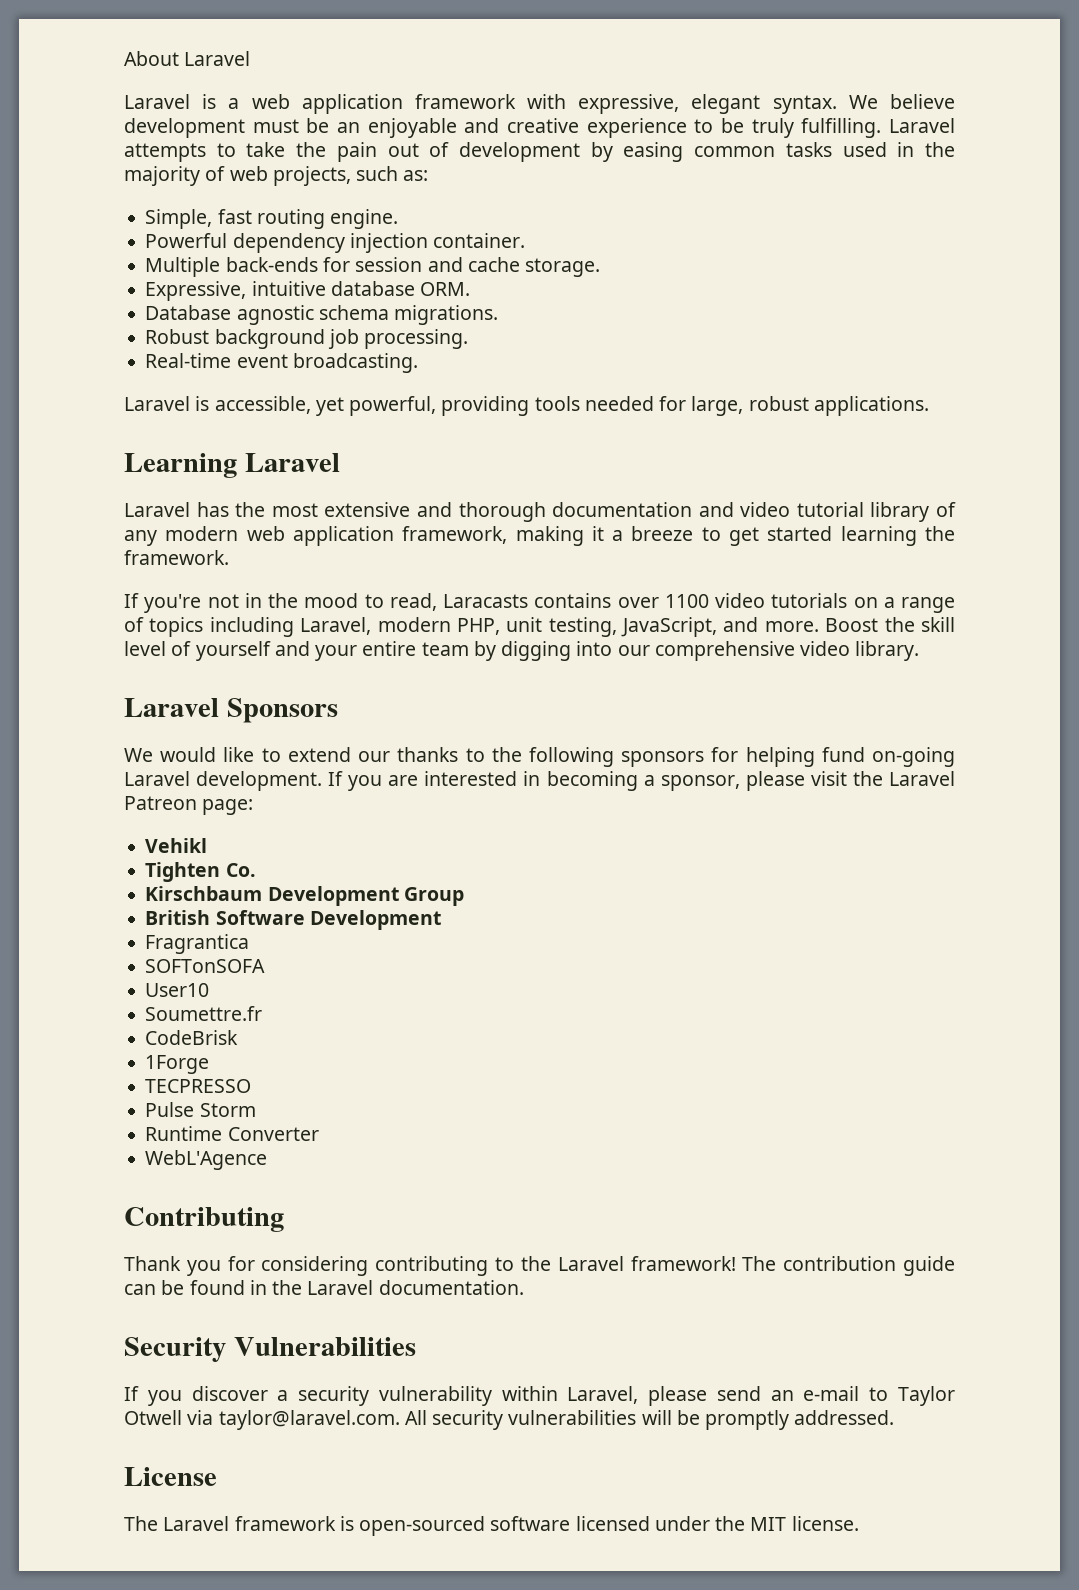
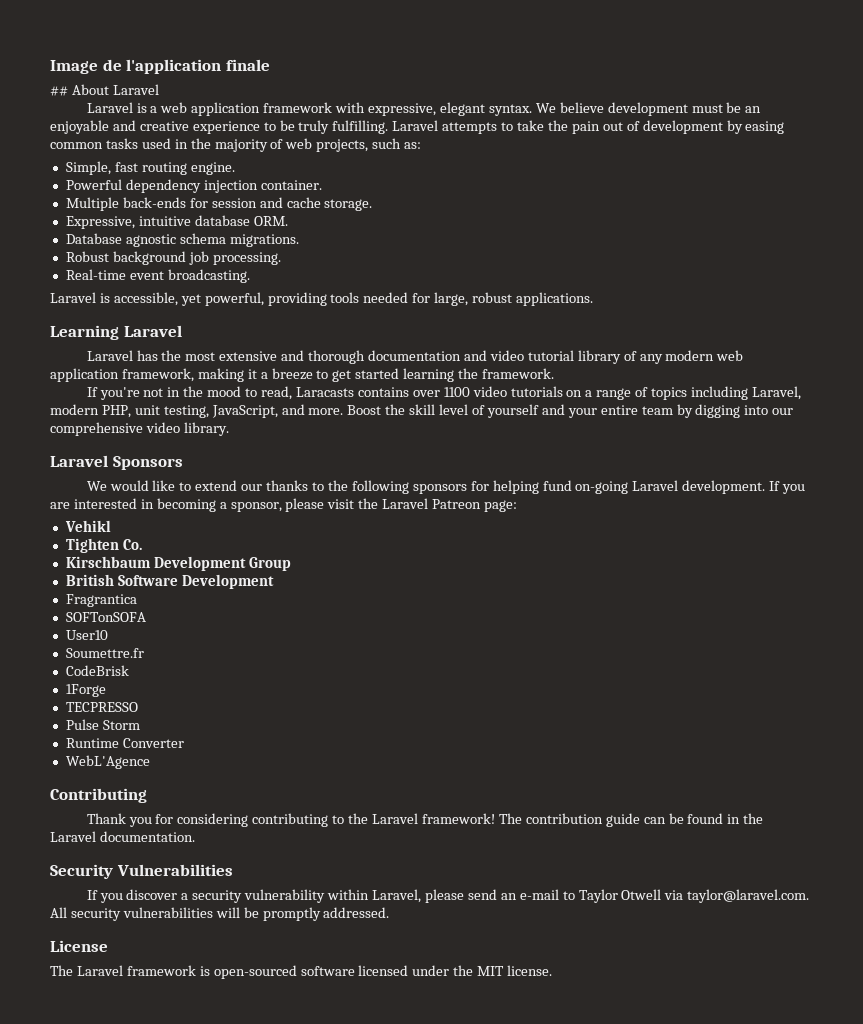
(124, 58) none -> [50,59,270,74] [50,86,68,96] Image de l'application finale // ##

